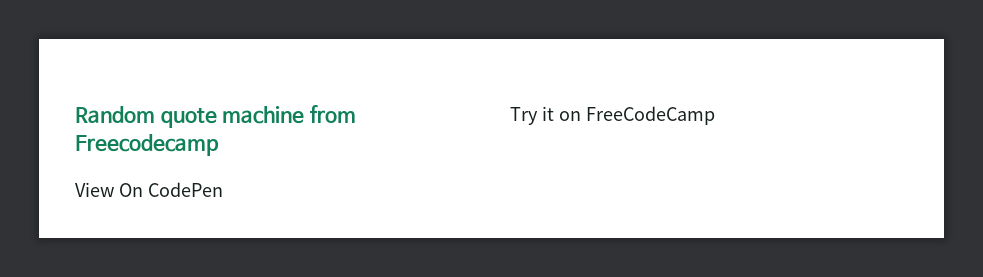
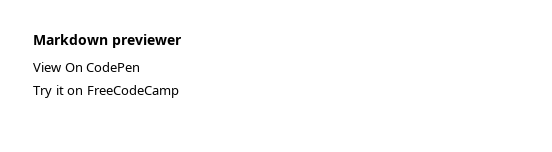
[75,105,356,128] [75,134,219,156] Random quote machine from Freecodecamp -> [33,34,182,48] Markdown previewer

